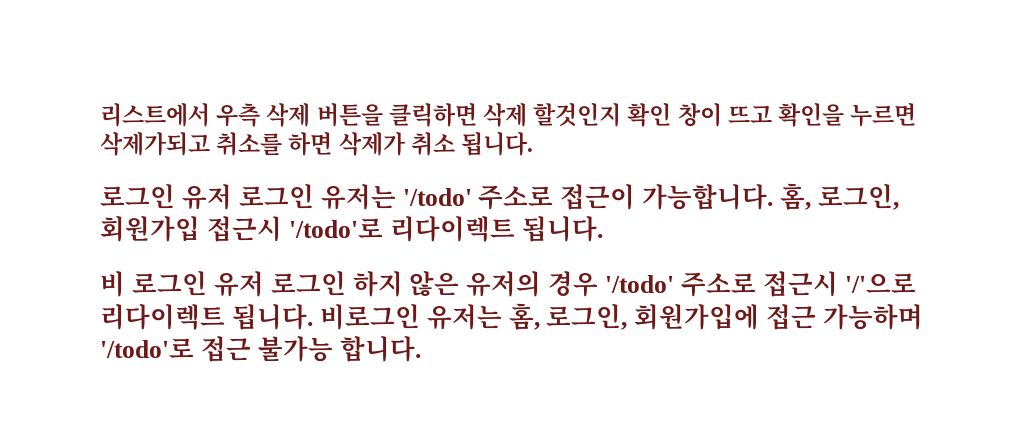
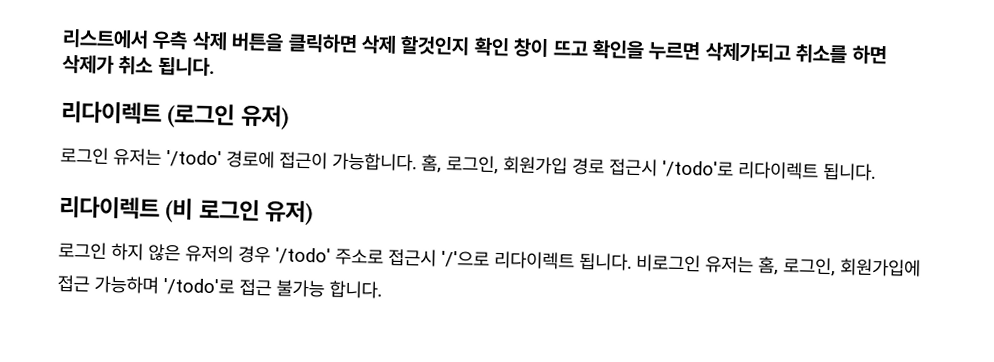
[100,184,232,210] 로그인 유저 -> [61,100,289,130] 리다이렉트 (로그인 유저) //
[478,185,554,210] 주소로 -> [226,150,275,169] 경로에
(200, 229) none -> [572,157,605,176] 경로
[100,271,264,297] 비 로그인 유저 -> [59,195,314,226] 리다이렉트 (비 로그인 유저) //

